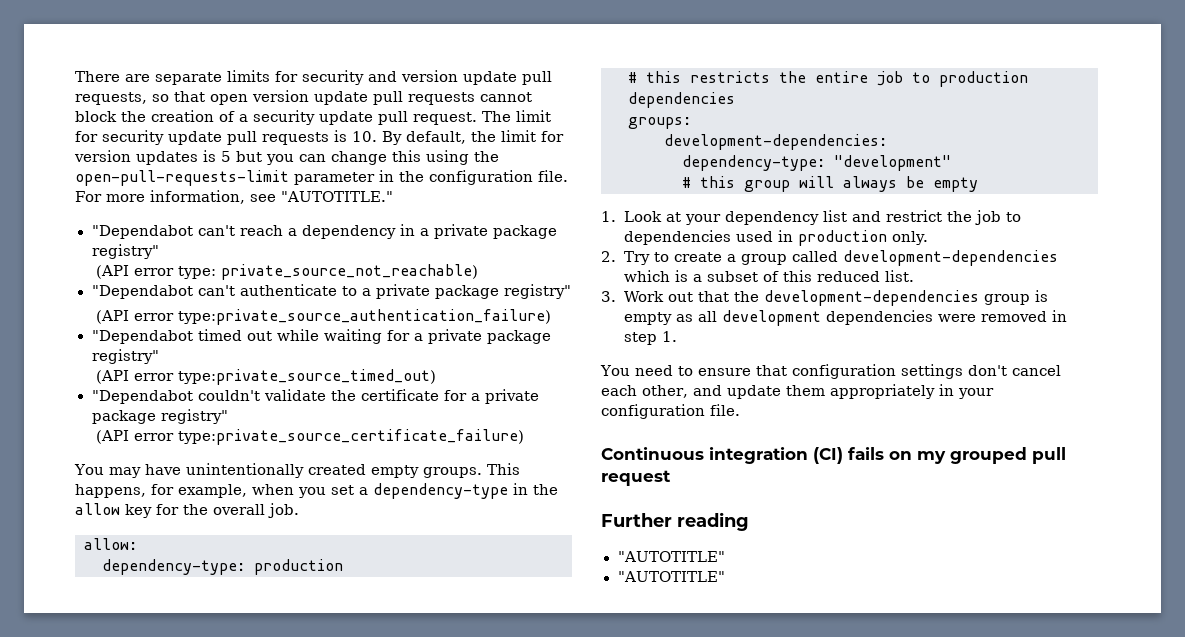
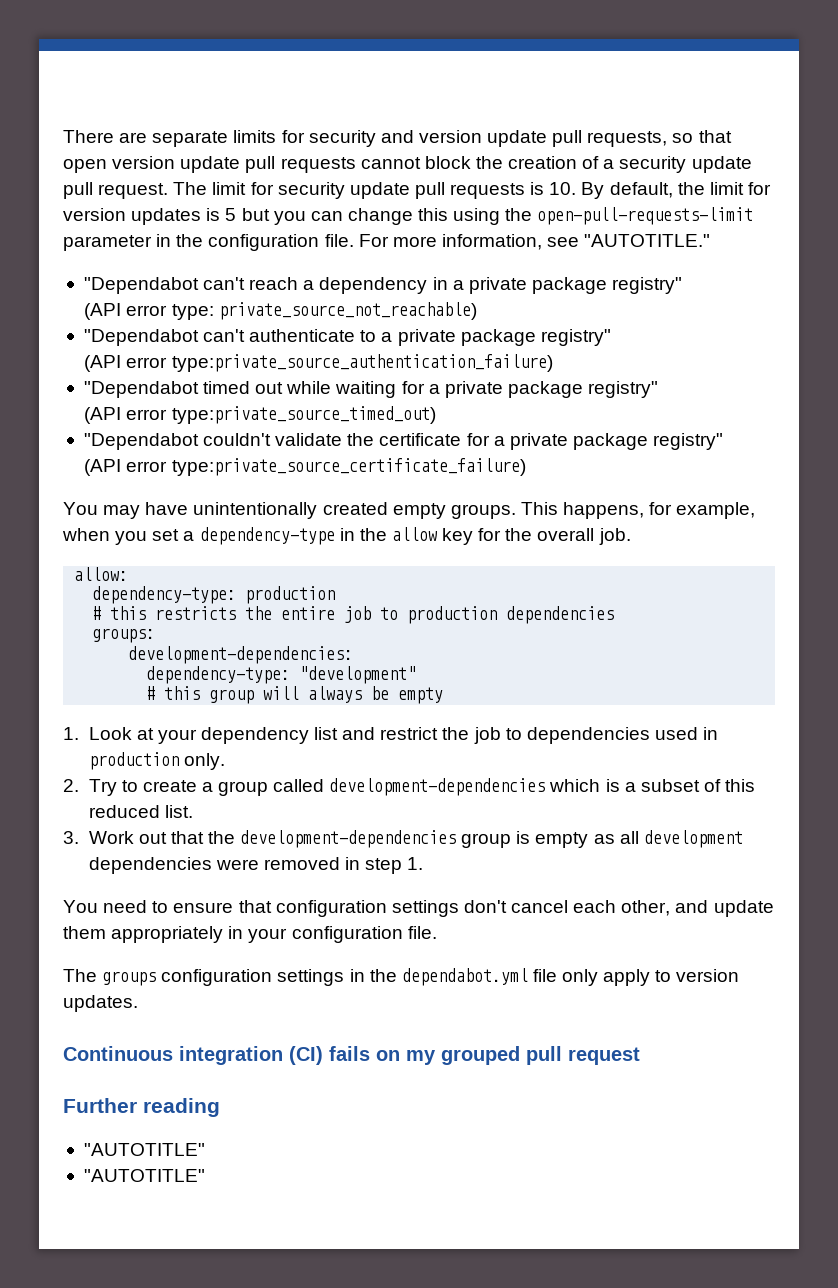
(740, 410) none -> [63,968,740,986] [63,995,138,1012] // The groups configuration settings in the dependabot.yml file only apply to version updates.

